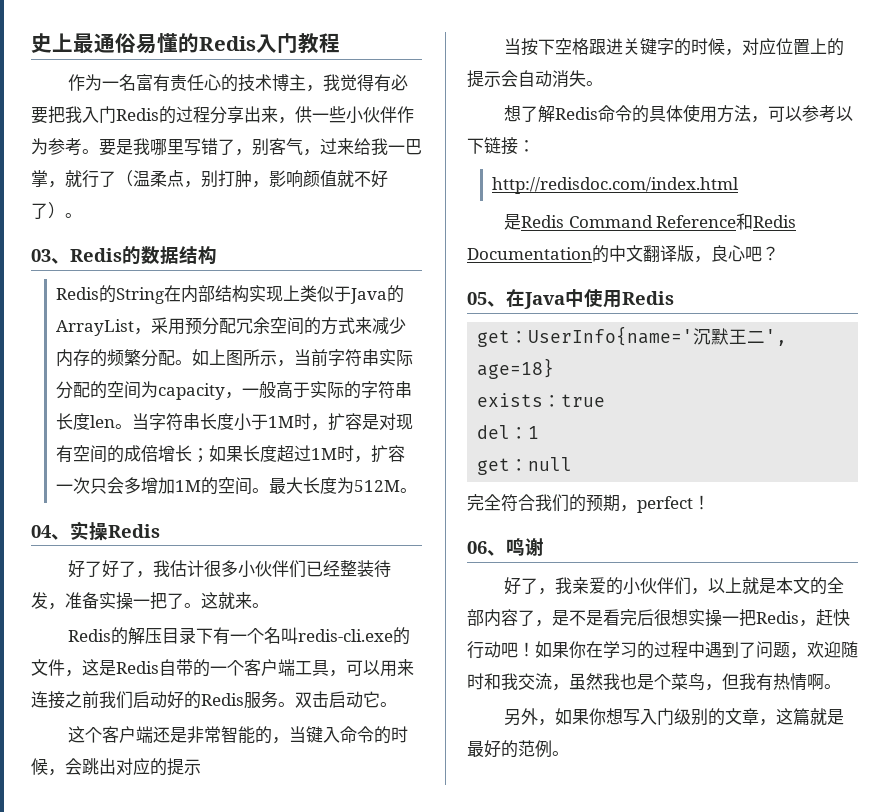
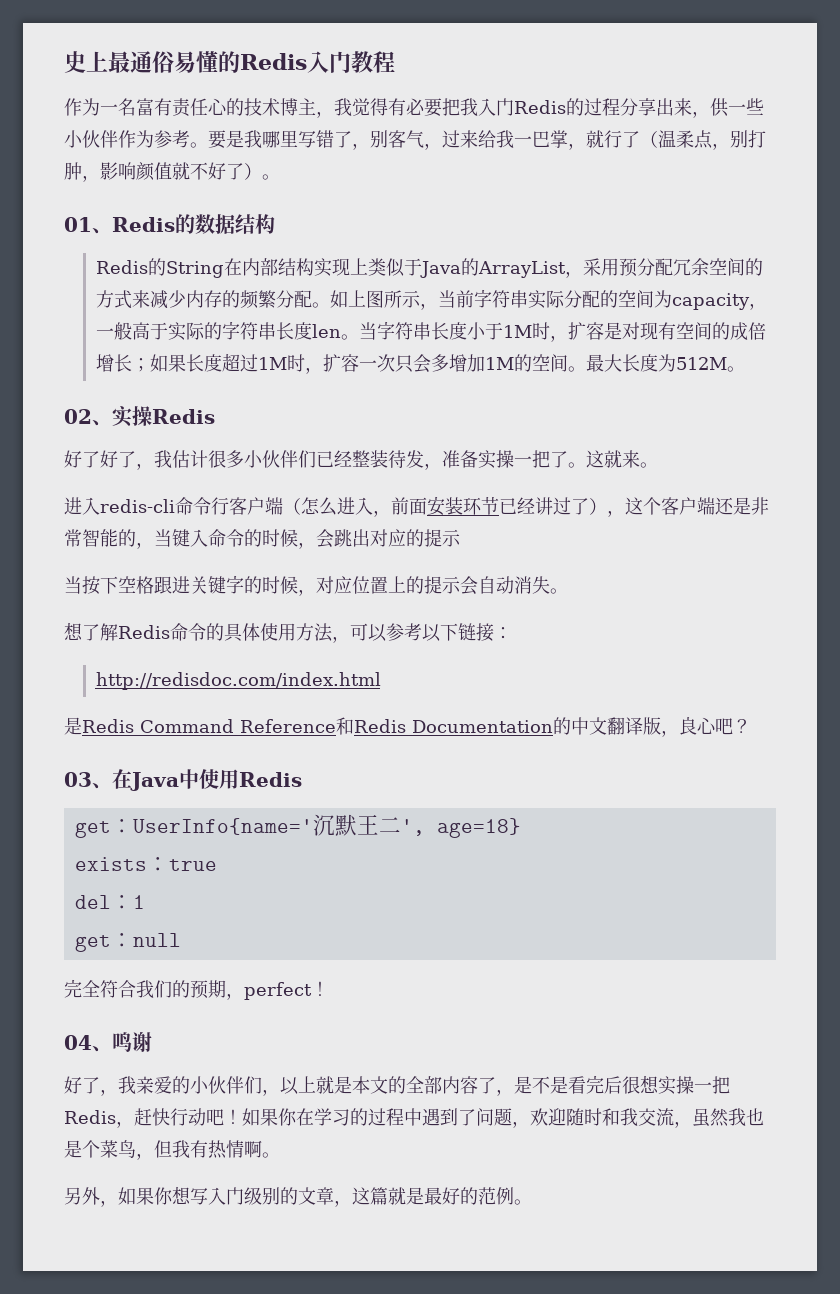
[31,249,51,262] 03 -> [64,217,92,232] 01
[31,525,51,538] 04 -> [64,409,92,424] 02
[68,627,411,645] [31,659,414,677] [31,691,397,709] Redis的解压目录下有一个名叫redis-cli.exe的文件，这是Redis自带的一个客户端工具，可以用来连接之前我们启动好的Redis服务。双击启动它。 // -> [64,496,625,517] 进入redis-cli命令行客户端（怎么进入，前面安装环节已经讲过了），
[467,292,487,305] 05 -> [64,772,92,787] 03
[467,541,487,554] 06 -> [64,1035,92,1050] 04

